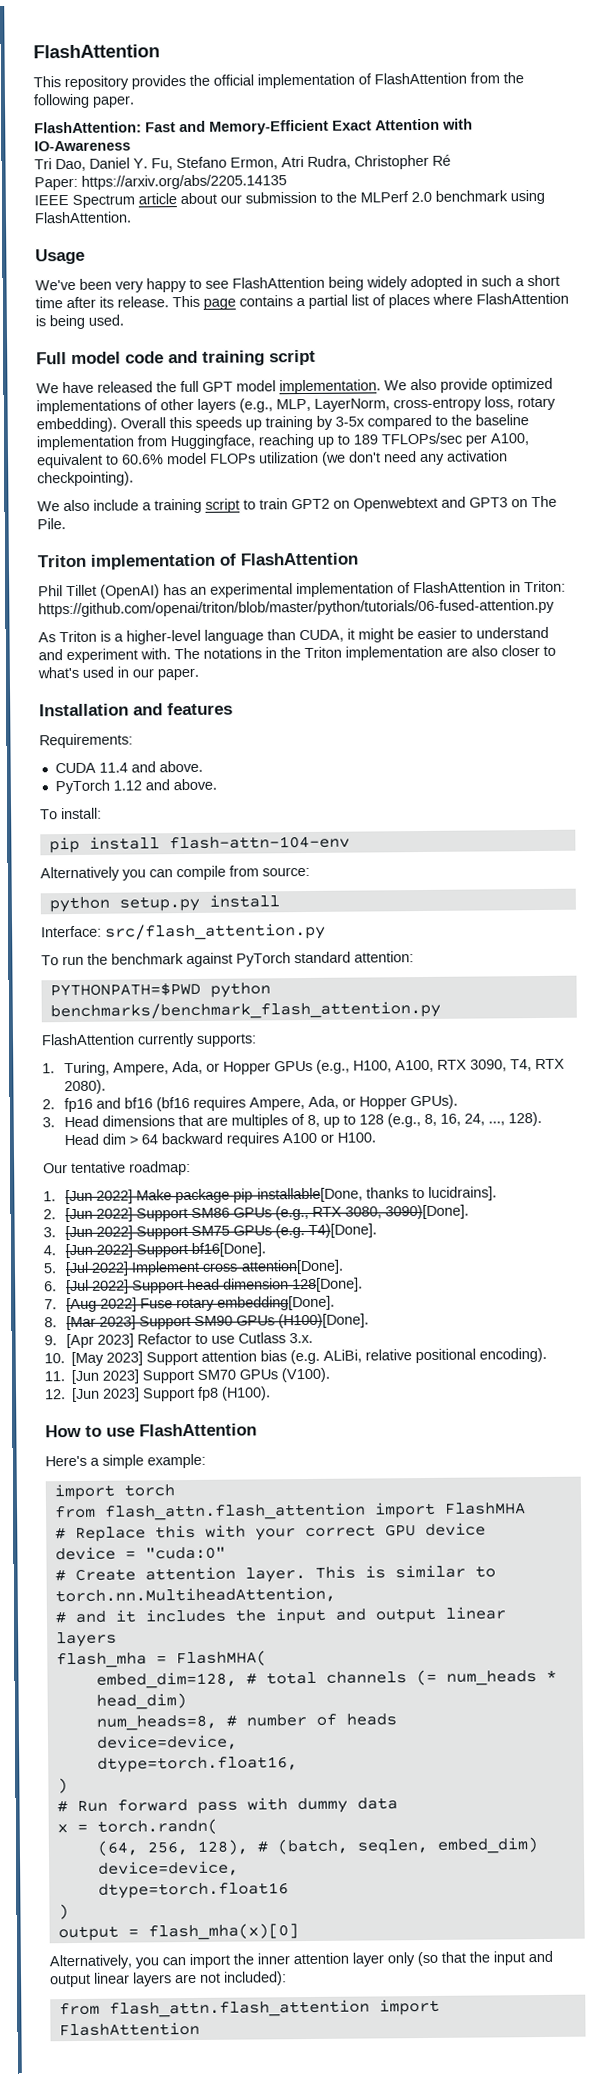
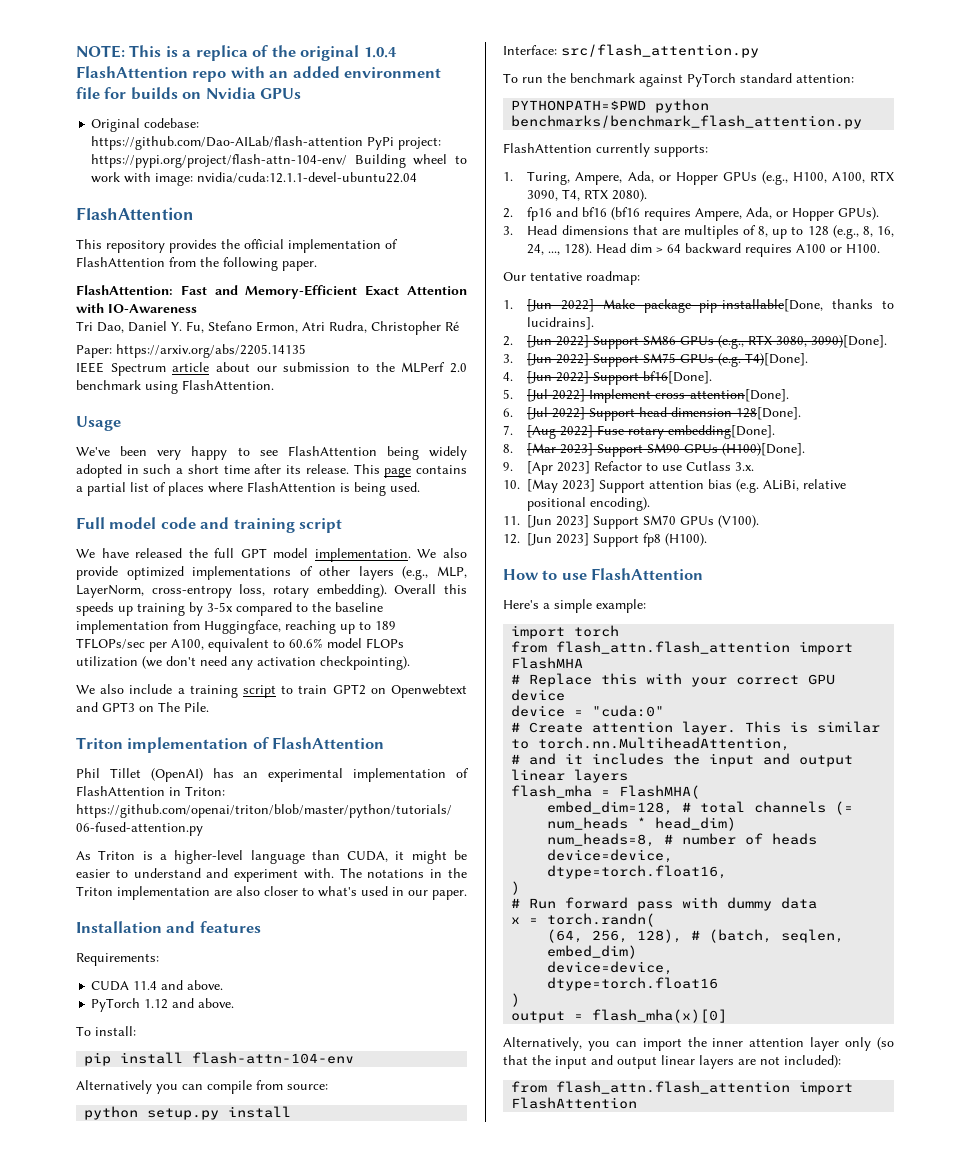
(33, 51) none -> [76,45,397,61] [76,66,442,82] [76,87,302,100] [91,118,200,132] [91,136,442,150] [91,154,468,168] [91,172,418,186] NOTE: This is a replica of the original 1.0.4 FlashAttention repo with an added environment file for builds on Nvidia GPUs // Original codebase: https://github.com/Dao-AILab/flash-attention PyPi project: https://pypi.org/project/flash-attn-104-env/ Building wheel to work with image: nvidia/cuda:12.1.1-devel-ubuntu22.04 //

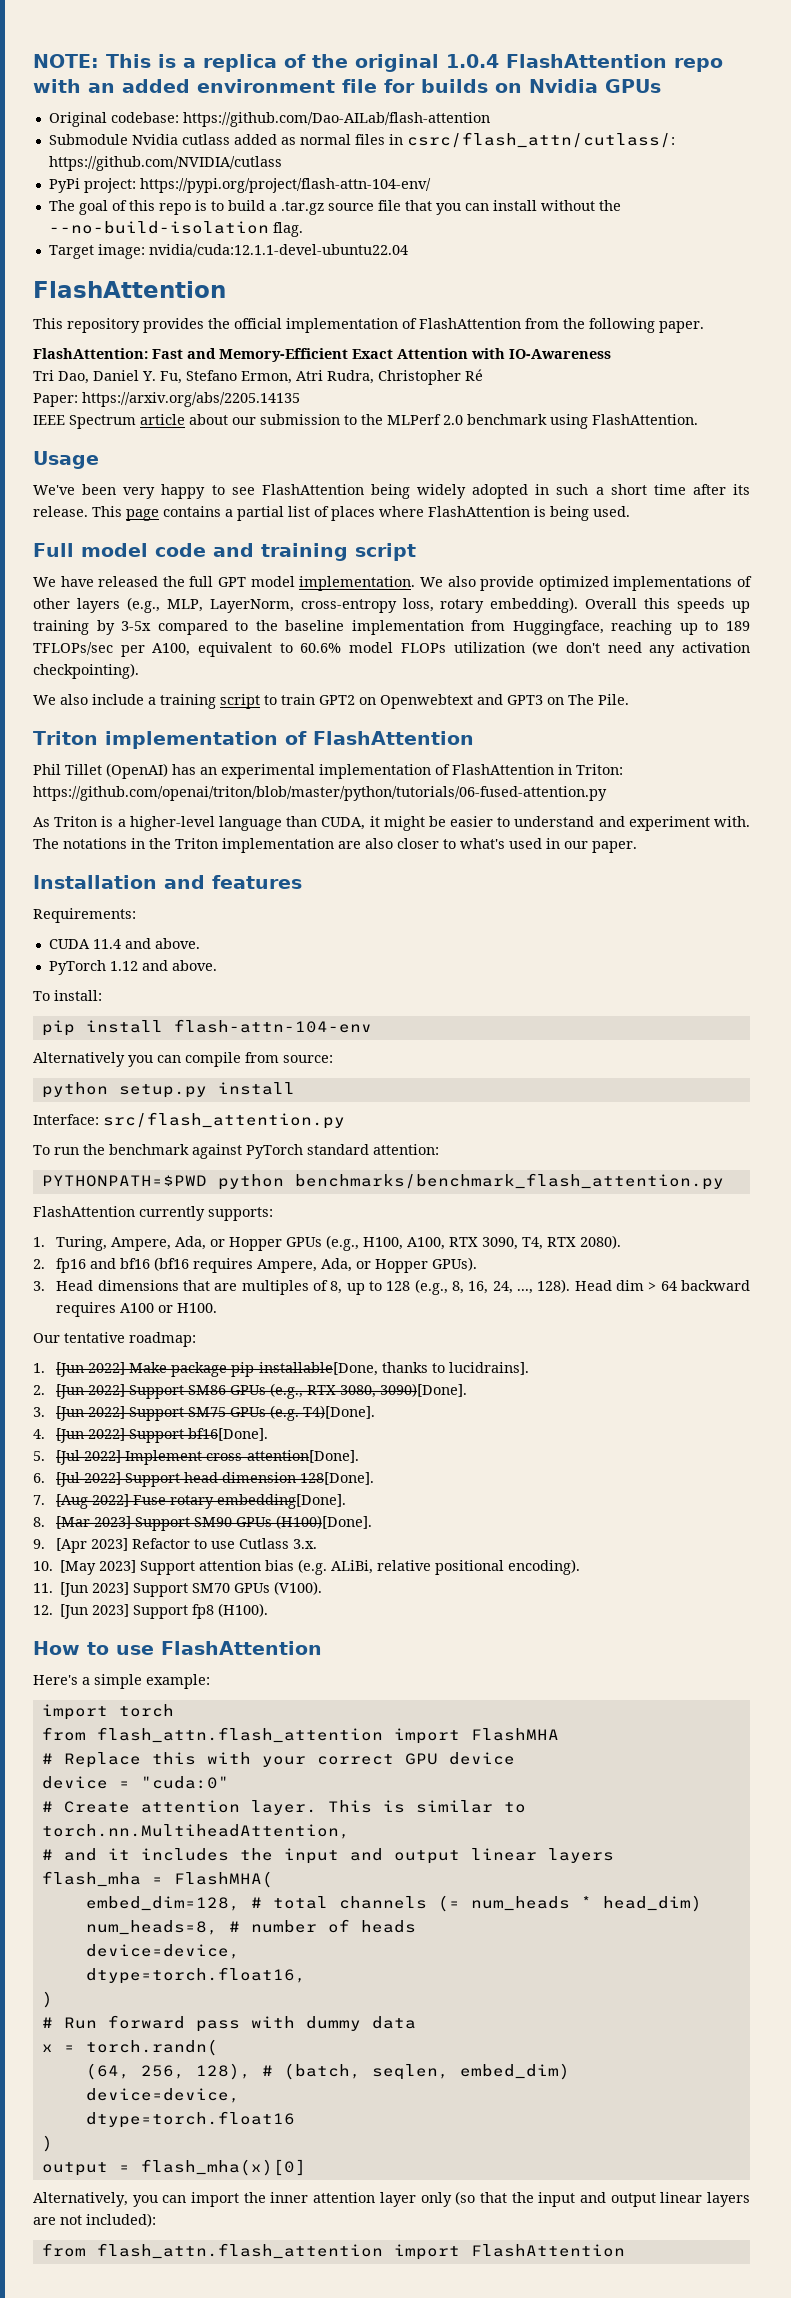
[367,137,442,150] [91,154,468,168] [91,172,152,183] PyPi project: https://pypi.org/project/flash-attn-104-env/ Building wheel to work with -> [48,132,675,148] [48,156,282,171] [48,178,431,193] [48,200,621,215] [48,221,303,237] [48,245,94,259] // Submodule Nvidia cutlass added as normal files in csrc/flash_attn/cutlass/: https://github.com/NVIDIA/cutlass // PyPi project: https://pypi.org/project/flash-attn-104-env/ // The goal of this repo is to build a .tar.gz source file that you can install without the --no-build-isolation flag. // Target

